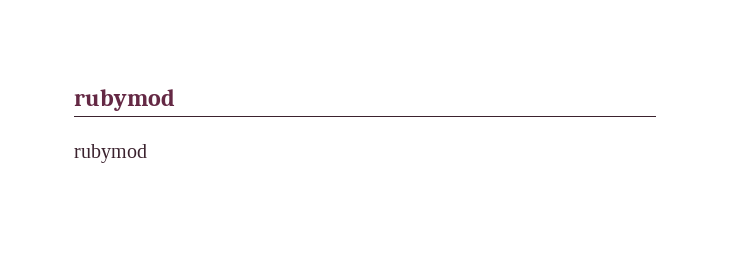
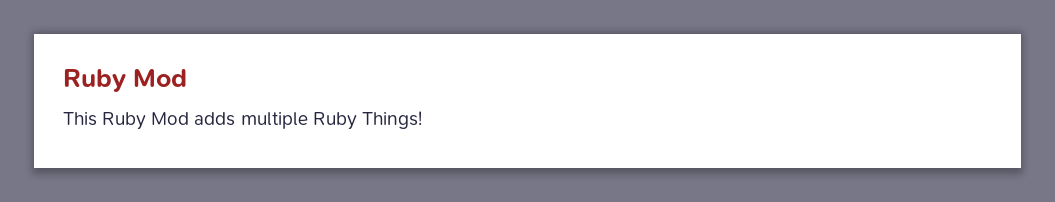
[74,89,175,111] [74,144,147,163] rubymod // rubymod -> [63,69,188,92] [63,111,422,130] Ruby Mod // This Ruby Mod adds multiple Ruby Things!

